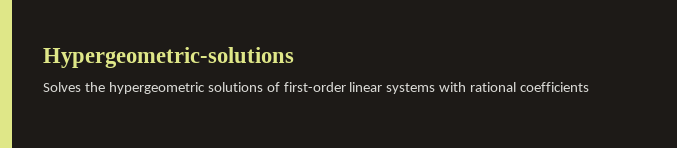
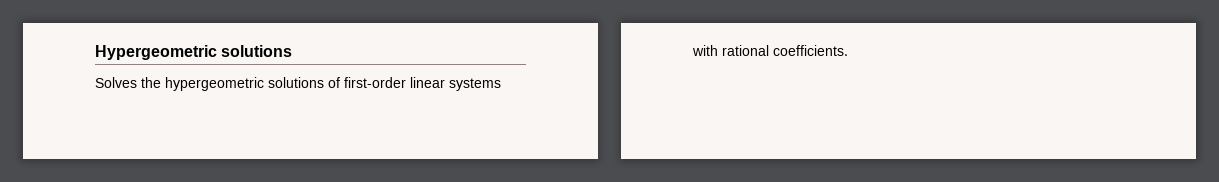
[43,47,294,68] Hypergeometric-solutions -> [95,45,293,60] Hypergeometric solutions
[520,82,590,92] coefficients -> [773,45,848,56] coefficients.

